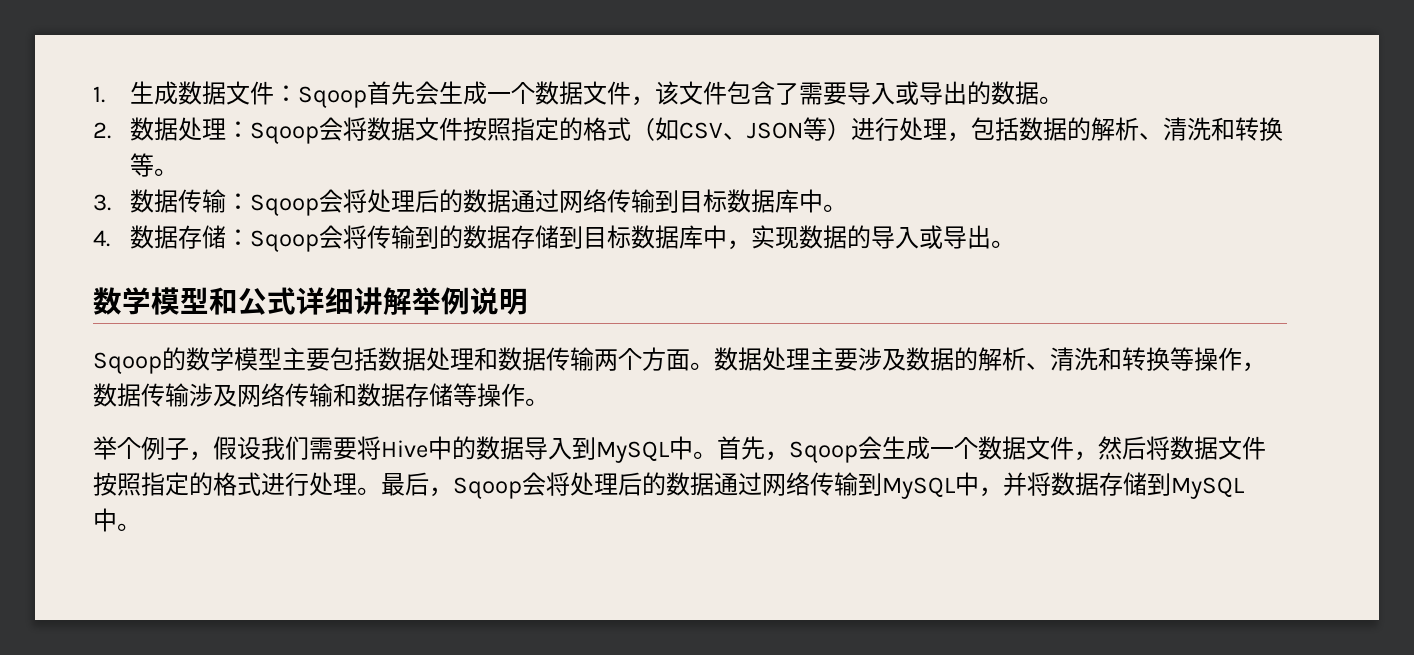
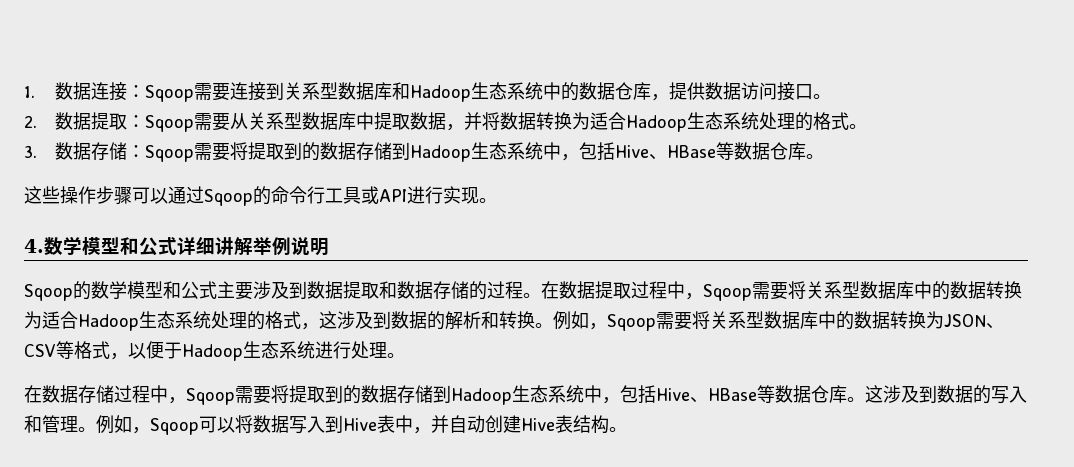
[129,81,1063,108] [93,117,1283,144] [129,153,178,177] [93,189,847,216] [93,230,110,247] 生成数据文件：Sqoop首先会生成一个数据文件，该文件包含了需要导入或导出的数据。 // 2.数据处理：Sqoop会将数据文件按照指定的格式（如CSV、JSON等）进行处理，包括数据的解析、清洗和转换等。 // 3.数据传输：Sqoop会将处理后的数据通过网络传输到目标数据库中。 // 4. -> [54,82,831,102] [24,112,867,132] [24,145,37,158] 数据连接：Sqoop需要连接到关系型数据库和Hadoop生态系统中的数据仓库，提供数据访问接口。 // 2.数据提取：Sqoop需要从关系型数据库中提取数据，并将数据转换为适合Hadoop生态系统处理的格式。 // 3.
[318,225,1015,250] 会将传输到的数据存储到目标数据库中，实现数据的导入或导出。 // -> [193,142,824,162] [24,186,497,206] [24,239,44,253] 需要将提取到的数据存储到Hadoop生态系统中，包括Hive、HBase等数据仓库。 // 这些操作步骤可以通过Sqoop的命令行工具或API进行实现。 // 4.
[282,347,1266,372] [93,383,549,407] [93,436,1266,463] [93,472,1244,499] [93,508,117,532] 主要包括数据处理和数据传输两个方面。数据处理主要涉及数据的解析、清洗和转换等操作，数据传输涉及网络传输和数据存储等操作。 // 举个例子，假设我们需要将Hive中的数据导入到MySQL中。首先，Sqoop会生成一个数据文件，然后将数据文件按照指定的格式进行处理。最后，Sqoop会将处理后的数据通过网络传输到MySQL中，并将数据存储到MySQL中 -> [163,281,1022,301] [24,311,1004,331] [24,341,405,361] [24,385,1027,405] [24,415,609,435] 和公式主要涉及到数据提取和数据存储的过程。在数据提取过程中，Sqoop需要将关系型数据库中的数据转换为适合Hadoop生态系统处理的格式，这涉及到数据的解析和转换。例如，Sqoop需要将关系型数据库中的数据转换为JSON、CSV等格式，以便于Hadoop生态系统进行处理。 // 在数据存储过程中，Sqoop需要将提取到的数据存储到Hadoop生态系统中，包括Hive、HBase等数据仓库。这涉及到数据的写入和管理。例如，Sqoop可以将数据写入到Hive表中，并自动创建Hive表结构

